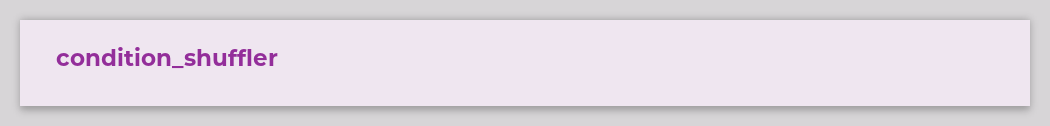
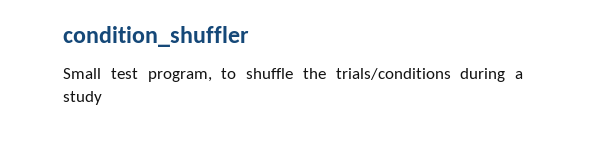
(278, 58) none -> [63,68,523,82] [63,91,102,105] // Small test program, to shuffle the trials/conditions during a study

